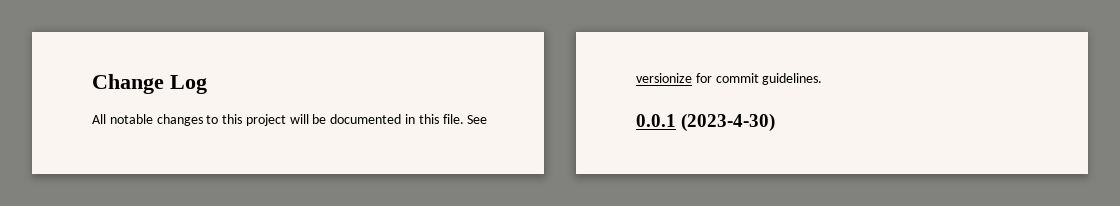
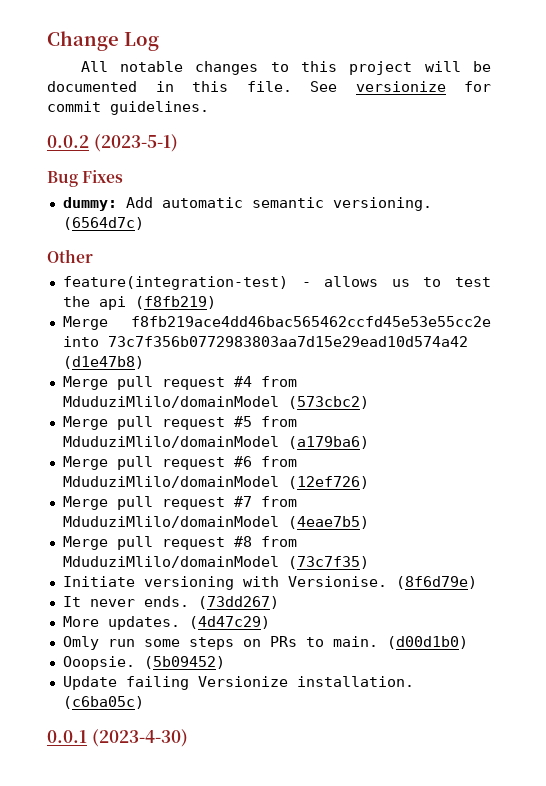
(823, 79) none -> [47,134,178,152] [47,170,124,187] [62,197,432,211] [62,217,144,230] [47,249,93,263] [62,276,492,290] [62,296,216,310] [62,316,491,330] [62,336,468,347] [62,356,144,369] [62,376,297,390] [62,396,369,409] [62,416,297,430] [62,436,369,449] [62,456,297,470] [62,476,369,489] [62,496,297,510] [62,516,369,529] [62,536,297,550] [62,556,369,569] [62,576,477,590] [62,596,279,609] [62,616,270,630] [62,636,468,650] [62,656,225,670] [62,676,414,690] [62,696,144,709] // 0.0.2 (2023-5-1) // Bug Fixes // dummy: Add automatic semantic versioning. (6564d7c) // Other // feature(integration-test) - allows us to test the api (f8fb219) // Merge f8fb219ace4dd46bac565462ccfd45e53e55cc2e into 73c7f356b0772983803aa7d15e29ead10d574a42 (d1e47b8) // Merge pull request #4 from MduduziMlilo/domainModel (573cbc2) // Merge pull request #5 from MduduziMlilo/domainModel (a179ba6) // Merge pull request #6 from MduduziMlilo/domainModel (12ef726) // Merge pull request #7 from MduduziMlilo/domainModel (4eae7b5) // Merge pull request #8 from MduduziMlilo/domainModel (73c7f35) // Initiate versioning with Versionise. (8f6d79e) // It never ends. (73dd267) // More updates. (4d47c29) // Omly run some steps on PRs to main. (d00d1b0) // Ooopsie. (5b09452) // Update failing Versionize installation. (c6ba05c)

